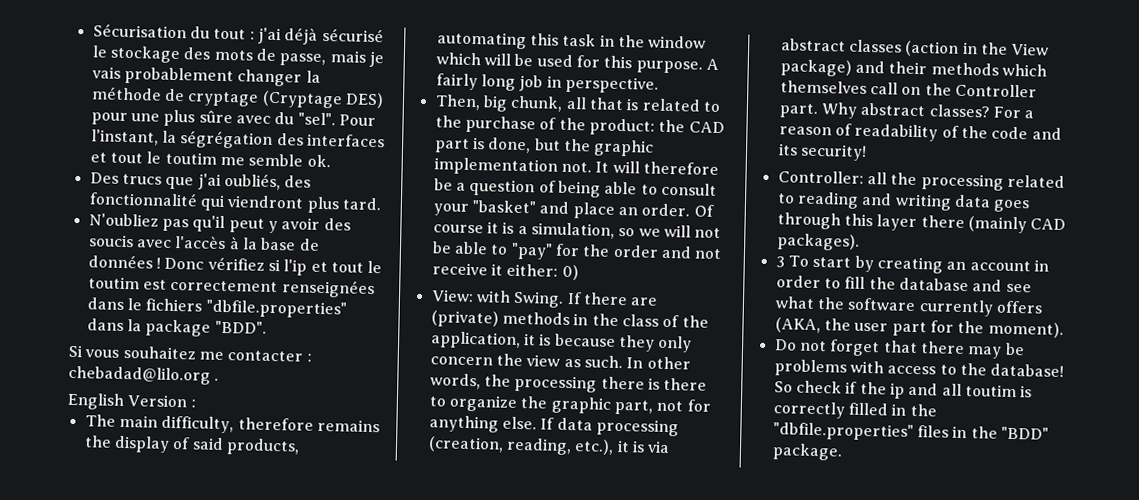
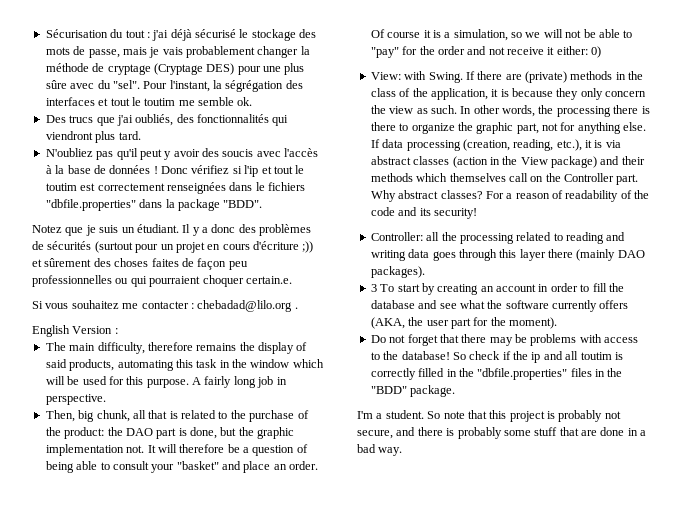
[88,191,198,207] fonctionnalité -> [197,114,269,123] fonctionnalités
(267, 327) none -> [32,224,312,236] [32,241,314,253] [32,258,248,270] [32,275,292,287] // Notez que je suis un étudiant. Il y a donc des problèmes de sécurités (surtout pour un projet en cours d'écriture ;)) et sûrement des choses faites de façon peu professionnelles ou qui pourraient choquer certain.e.
[688,121,725,134] CAD -> [125,428,153,436] DAO
[1030,218,1067,231] CAD -> [617,250,645,258] DAO
(843, 452) none -> [357,410,621,422] [357,427,647,439] [357,444,403,456] // I'm a student. So note that this project is probably not secure, and there is probably some stuff that are done in a bad way.

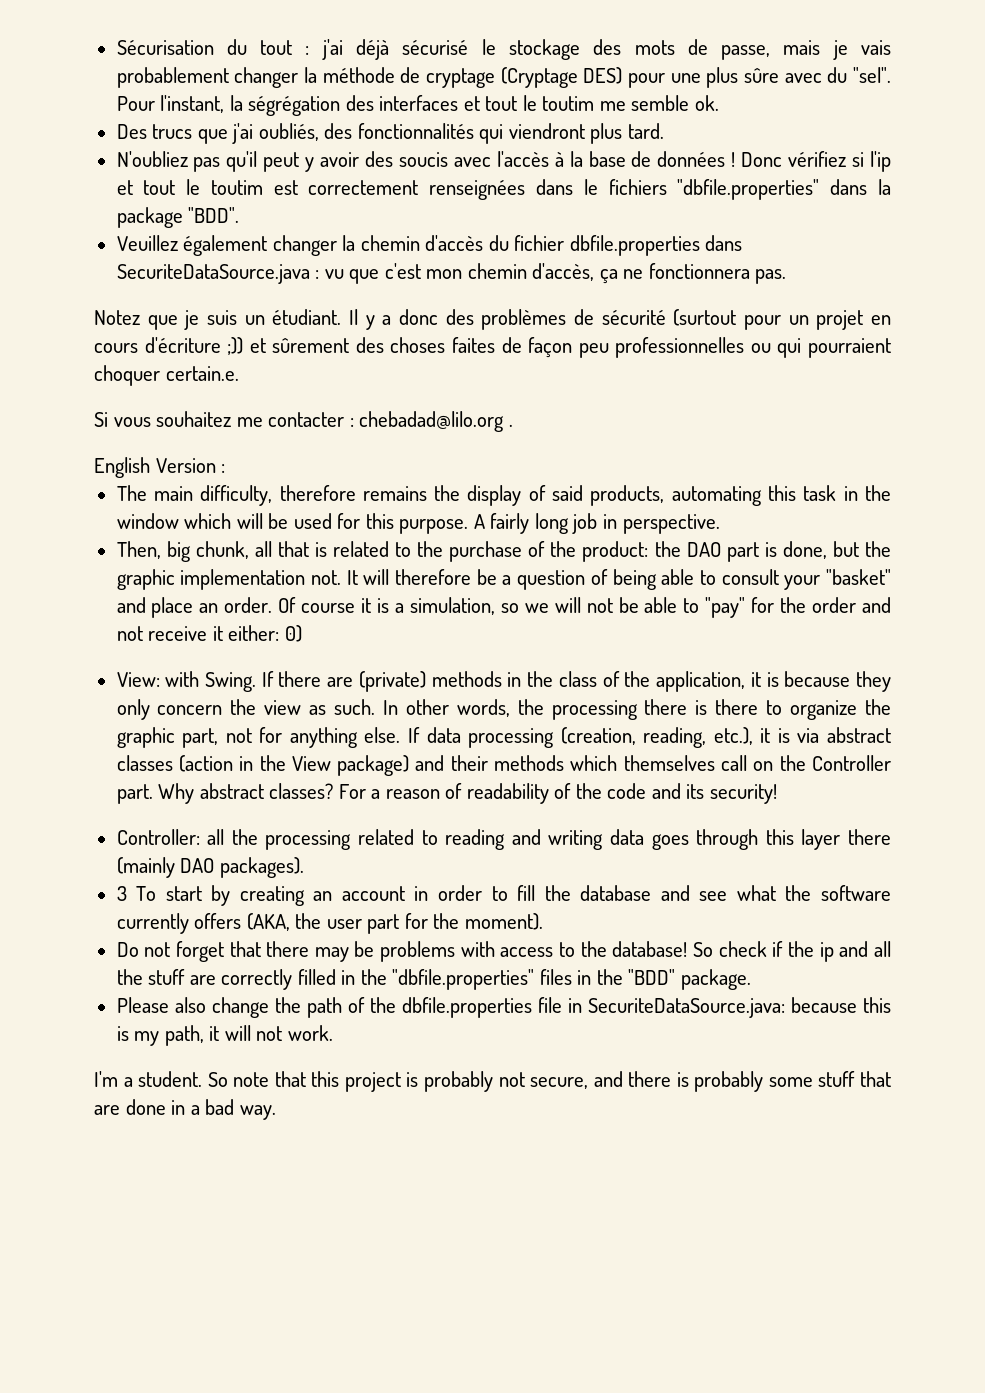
(263, 204) none -> [116,235,743,256] [116,263,787,284] // Veuillez également changer la chemin d'accès du fichier dbfile.properties dans SecuriteDataSource.java : vu que c'est mon chemin d'accès, ça ne fonctionnera pas.
[47,241,92,250] sécurités -> [601,310,666,325] sécurité
[580,352,623,360] toutim is -> [116,969,216,985] the stuff are
(456, 391) none -> [116,997,892,1018] [116,1025,333,1046] // Please also change the path of the dbfile.properties file in SecuriteDataSource.java: because this is my path, it will not work.

